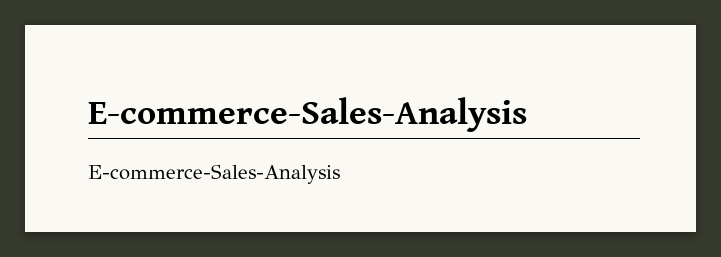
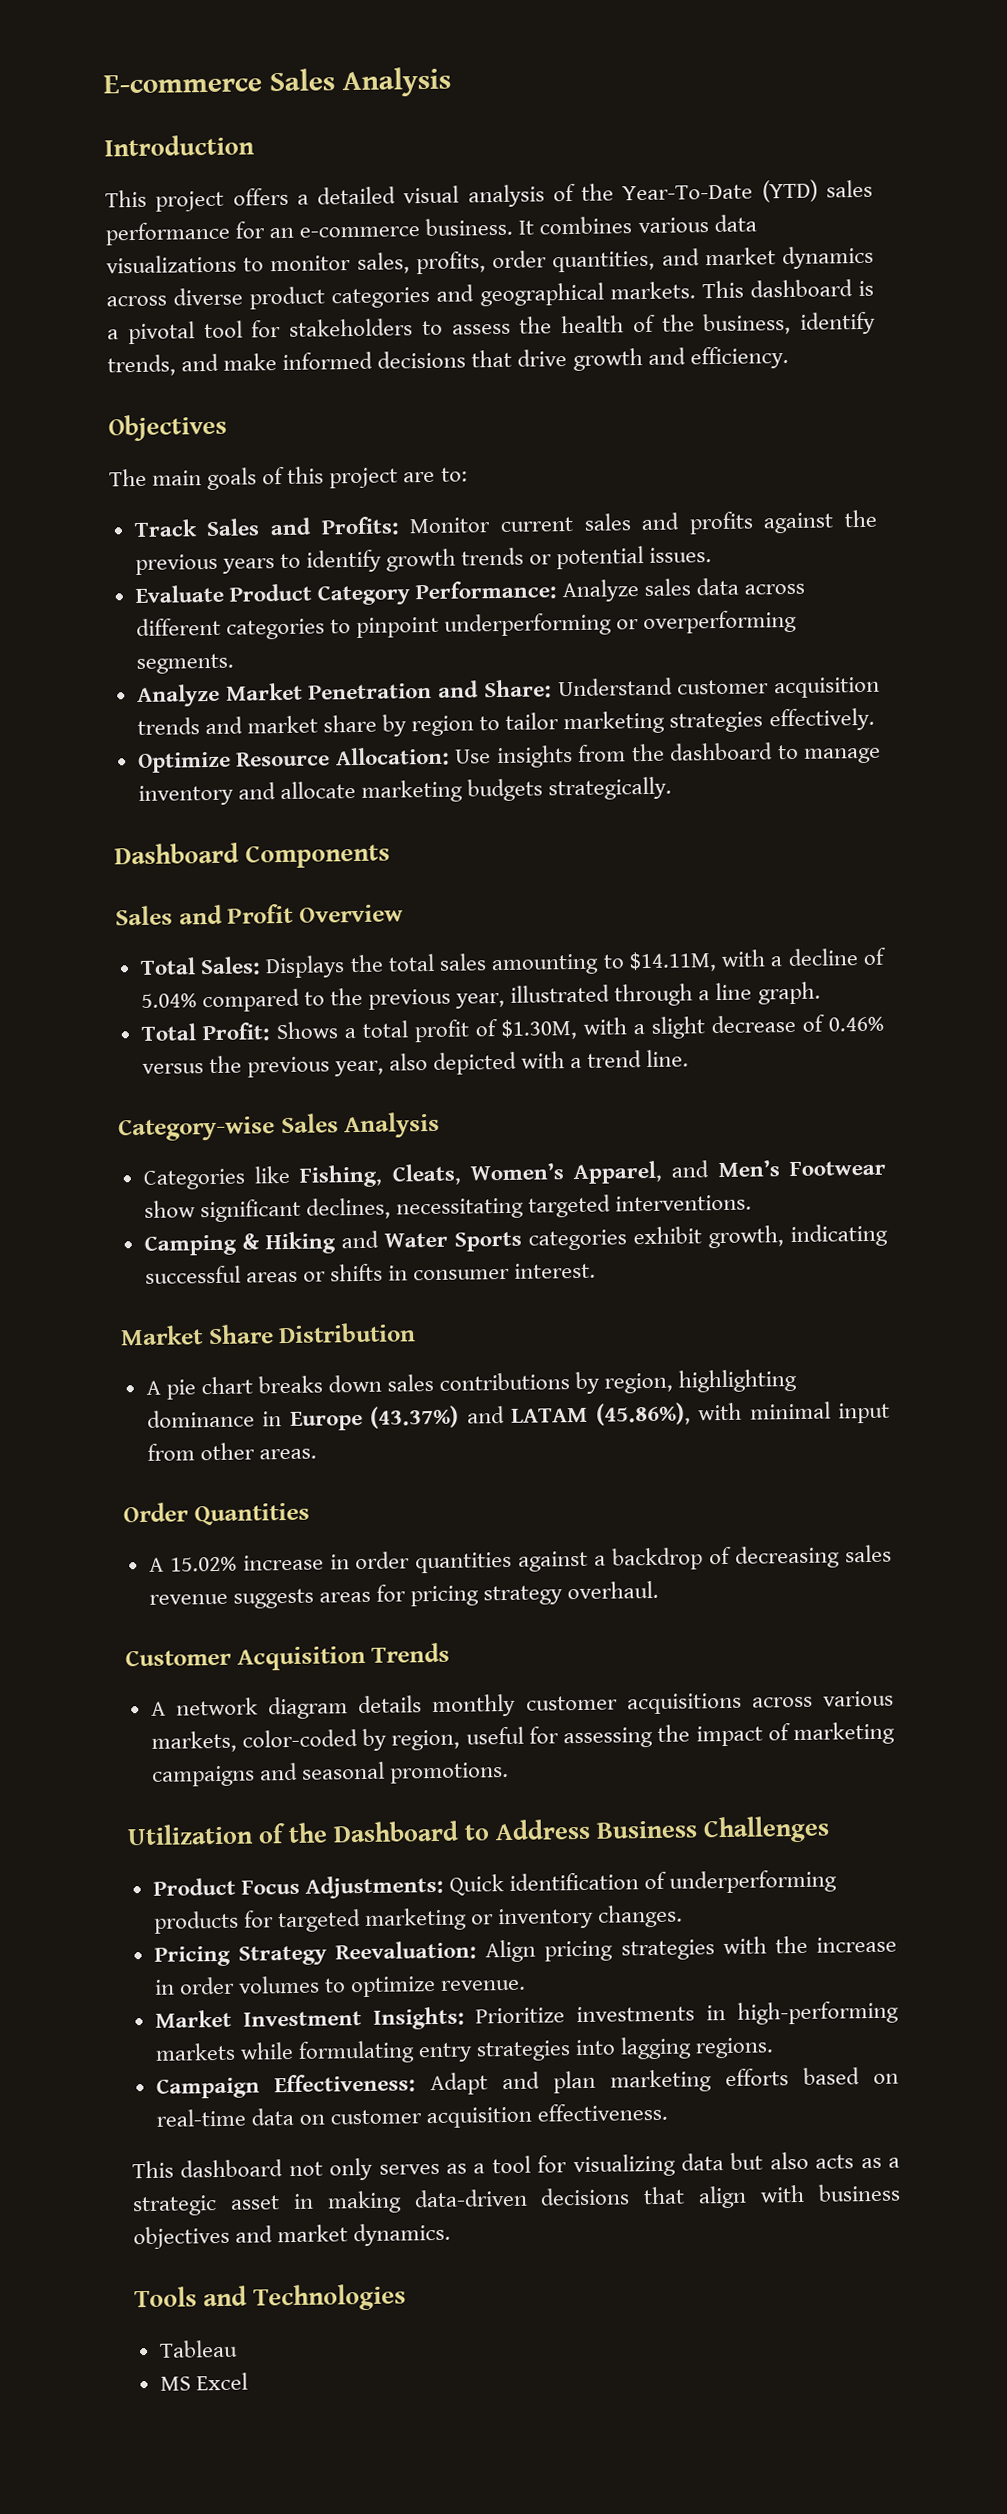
[88,97,527,132] [88,164,340,184] E-commerce-Sales-Analysis // E-commerce-Sales-Analysis -> [103,66,451,98] [104,134,255,157] [105,179,873,212] [105,214,757,246] [106,245,874,275] [106,279,874,310] [107,311,876,345] [107,345,789,377] [108,413,227,442] [109,466,468,491] [133,509,877,538] [134,545,713,576] [134,577,806,606] [135,609,798,640] [135,653,234,675] [136,676,880,708] [136,707,875,737] [137,742,881,774] [137,776,673,807] [114,842,391,869] [115,903,403,926] [139,947,888,979] [140,981,821,1013] [140,1014,884,1043] [141,1049,690,1078] [118,1111,441,1142] [142,1159,886,1190] [143,1194,753,1223] [143,1223,888,1256] [144,1262,597,1284] [120,1322,417,1346] [145,1368,798,1400] [146,1401,890,1431] [146,1442,317,1461] [123,1502,310,1526] [148,1544,892,1574] [148,1580,660,1609] [125,1642,451,1671] [150,1690,894,1720] [150,1721,896,1753] [150,1761,509,1787] [127,1815,831,1846] [152,1869,838,1899] [152,1904,684,1934] [153,1935,897,1967] [153,1975,527,1998] [154,2000,899,2030] [154,2036,775,2064] [155,2067,899,2099] [155,2102,669,2129] [132,2151,900,2181] [132,2183,901,2217] [133,2222,452,2250] [134,2283,407,2312] [158,2339,238,2358] [159,2372,248,2391] E-commerce Sales Analysis // Introduction // This project offers a detailed visual analysis of the Year-To-Date (YTD) sales performance for an e-commerce business. It combines various data visualizations to monitor sales, profits, order quantities, and market dynamics across diverse product categories and geographical markets. This dashboard is a pivotal tool for stakeholders to assess the health of the business, identify trends, and make informed decisions that drive growth and efficiency. // Objectives // The main goals of this project are to: // Track Sales and Profits: Monitor current sales and profits against the previous years to identify growth trends or potential issues. // Evaluate Product Category Performance: Analyze sales data across different categories to pinpoint underperforming or overperforming segments. // Analyze Market Penetration and Share: Understand customer acquisition trends and market share by region to tailor marketing strategies effectively. // Optimize Resource Allocation: Use insights from the dashboard to manage inventory and allocate marketing budgets strategically. // Dashboard Components // Sales and Profit Overview // Total Sales: Displays the total sales amounting to $14.11M, with a decline of 5.04% compared to the previous year, illustrated through a line graph. // Total Profit: Shows a total profit of $1.30M, with a slight decrease of 0.46% versus the previous year, also depicted with a trend line. // Category-wise Sales Analysis // Categories like Fishing, Cleats, Women’s Apparel, and Men’s Footwear show significant declines, necessitating targeted interventions. // Camping & Hiking and Water Sports categories exhibit growth, indicating successful areas or shifts in consumer interest. // Market Share Distribution // A pie chart breaks down sales contributions by region, highlighting dominance in Europe (43.37%) and LATAM (45.86%), with minimal input from other areas. // Order Quantities // A 15.02% increase in order quantities against a backdrop of decreasing sales revenue suggests areas for pricing strategy overhaul. // Customer Acquisition Trends // A network diagram details monthly customer acquisitions across various markets, color-coded by region, useful for assessing the impact of marketing campaigns and seasonal promotions. // Utilization of the Dashboard to Address Business Challenges // Product Focus Adjustments: Quick identification of underperforming products for targeted marketing or inventory changes. // Pricing Strategy Reevaluation: Align pricing strategies with the increase in order volumes to optimize revenue. // Market Investment Insights: Prioritize investments in high-performing markets while formulating entry strategies into lagging regions. // Campaign Effectiveness: Adapt and plan marketing efforts based on real-time data on customer acquisition effectiveness. // This dashboard not only serves as a tool for visualizing data but also acts as a strategic asset in making data-driven decisions that align with business objectives and market dynamics. // Tools and Technologies // Tableau // MS Excel

